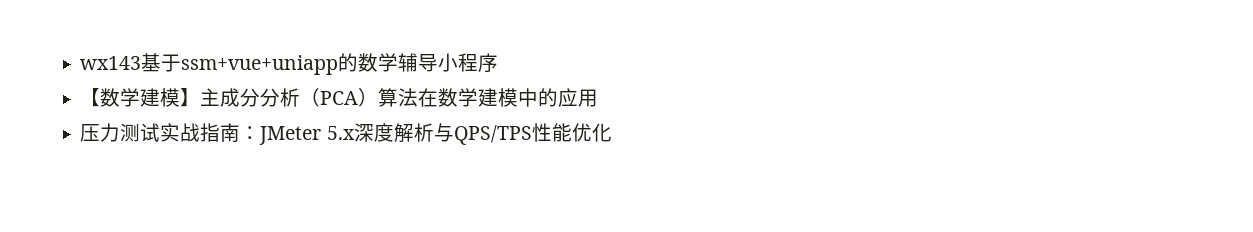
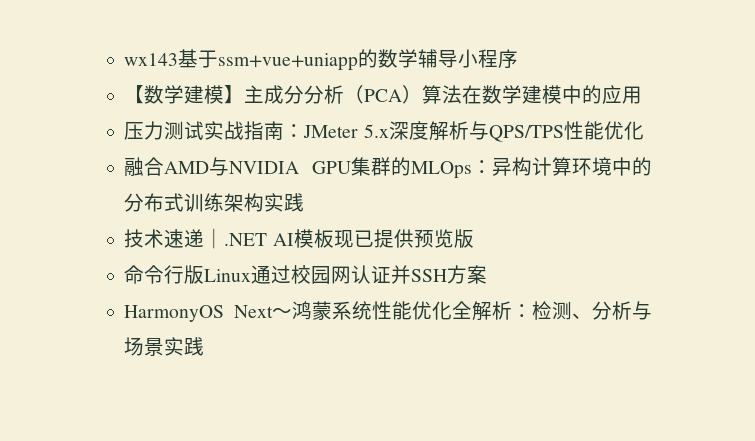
(612, 132) none -> [124,157,652,179] [124,193,305,212] [124,228,474,249] [124,265,488,284] [124,301,652,322] [124,337,205,356] // 融合AMD与NVIDIA GPU集群的MLOps：异构计算环境中的分布式训练架构实践 // 技术速递｜.NET AI模板现已提供预览版 // 命令行版Linux通过校园网认证并SSH方案 // HarmonyOS Next～鸿蒙系统性能优化全解析：检测、分析与场景实践

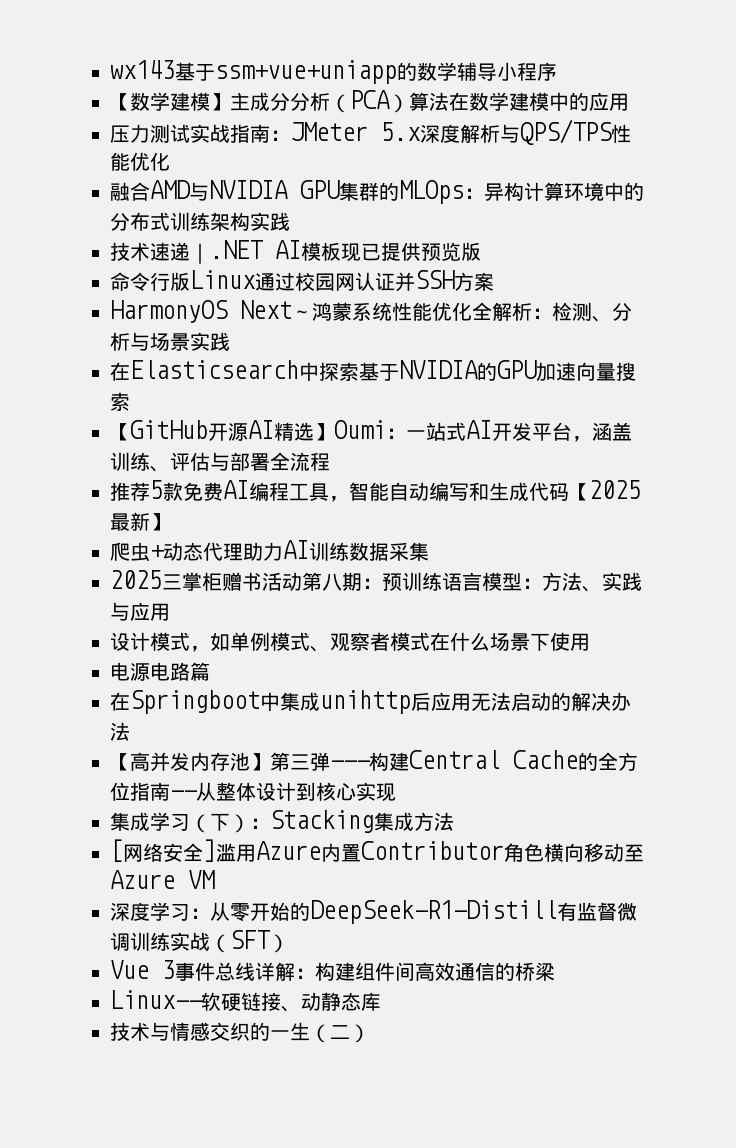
(205, 346) none -> [110,360,636,382] [110,392,130,411] [110,420,632,442] [110,452,330,472] [110,480,641,502] [110,512,170,531] [110,540,429,562] [110,570,642,592] [110,602,170,621] [110,632,590,652] [110,662,210,681] [110,690,631,714] [110,722,130,741] [110,750,638,772] [110,782,396,802] [110,810,454,833] [110,839,644,862] [110,870,215,889] [110,900,637,924] [110,930,289,953] [110,960,555,981] [110,990,381,1012] [110,1022,370,1043] // 在Elasticsearch中探索基于NVIDIA的GPU加速向量搜索 // 【GitHub开源AI精选】Oumi：一站式AI开发平台，涵盖训练、评估与部署全流程 // 推荐5款免费AI编程工具，智能自动编写和生成代码【2025最新】 // 爬虫+动态代理助力AI训练数据采集 // 2025三掌柜赠书活动第八期：预训练语言模型：方法、实践与应用 // 设计模式，如单例模式、观察者模式在什么场景下使用 // 电源电路篇 // 在Springboot中集成unihttp后应用无法启动的解决办法 // 【高并发内存池】第三弹---构建Central Cache的全方位指南——从整体设计到核心实现 // 集成学习（下）：Stacking集成方法 // [网络安全]滥用Azure内置Contributor角色横向移动至Azure VM // 深度学习：从零开始的DeepSeek-R1-Distill有监督微调训练实战（SFT） // Vue 3事件总线详解：构建组件间高效通信的桥梁 // Linux--软硬链接、动静态库 // 技术与情感交织的一生（二）

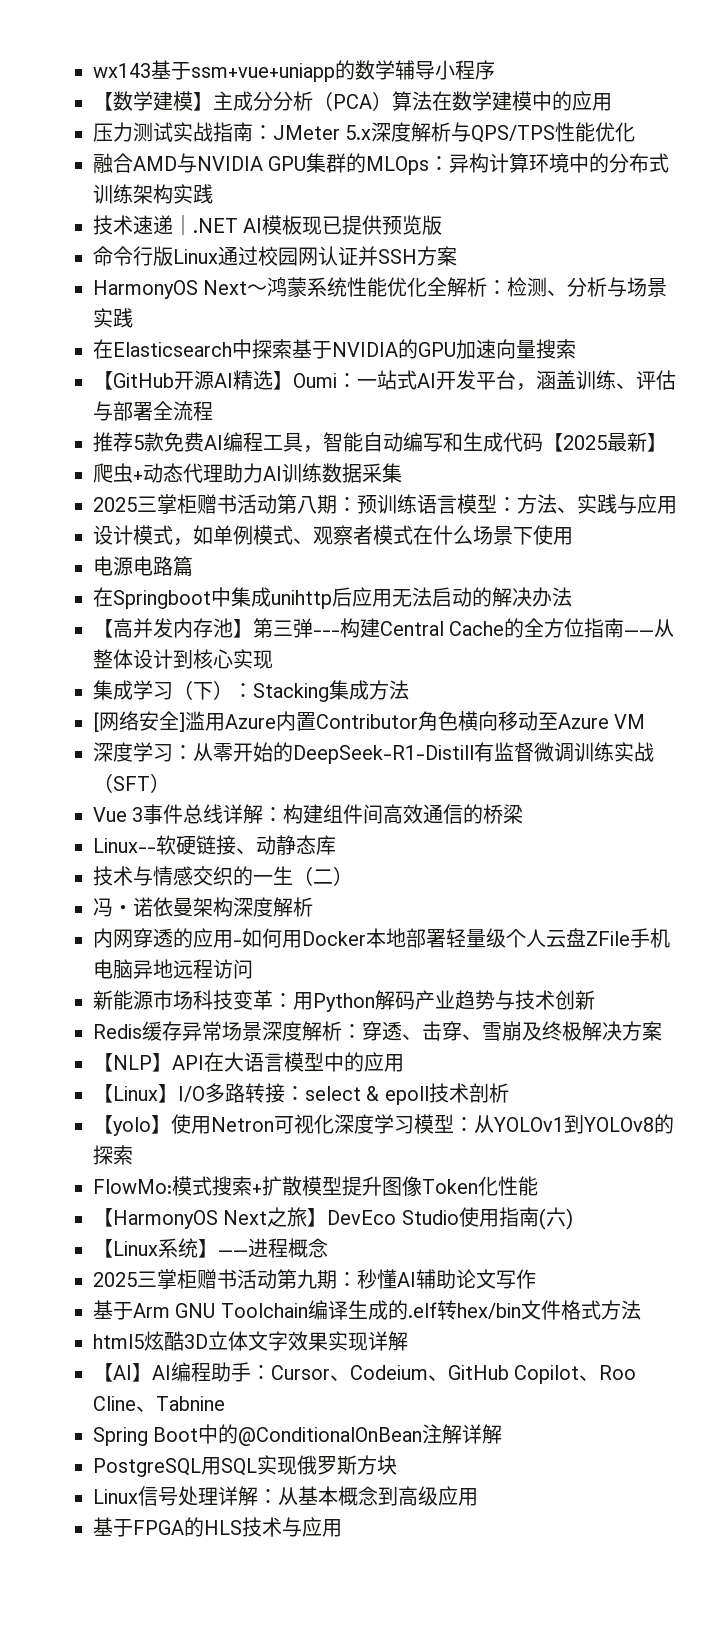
(370, 1033) none -> [93,897,313,917] [93,928,670,948] [93,959,253,979] [93,990,595,1012] [93,1021,662,1041] [93,1052,404,1072] [93,1083,509,1105] [93,1114,674,1136] [93,1145,133,1165] [93,1176,538,1196] [93,1207,573,1230] [93,1238,328,1258] [93,1269,536,1289] [93,1300,641,1320] [93,1331,408,1351] [93,1362,637,1384] [93,1396,225,1412] [93,1424,503,1446] [93,1455,397,1477] [93,1486,478,1506] [93,1517,342,1537] // 冯・诺依曼架构深度解析 // 内网穿透的应用-如何用Docker本地部署轻量级个人云盘ZFile手机电脑异地远程访问 // 新能源市场科技变革：用Python解码产业趋势与技术创新 // Redis缓存异常场景深度解析：穿透、击穿、雪崩及终极解决方案 // 【NLP】API在大语言模型中的应用 // 【Linux】I/O多路转接：select & epoll技术剖析 // 【yolo】使用Netron可视化深度学习模型：从YOLOv1到YOLOv8的探索 // FlowMo:模式搜索+扩散模型提升图像Token化性能 // 【HarmonyOS Next之旅】DevEco Studio使用指南(六) // 【Linux系统】——进程概念 // 2025三掌柜赠书活动第九期：秒懂AI辅助论文写作 // 基于Arm GNU Toolchain编译生成的.elf转hex/bin文件格式方法 // html5炫酷3D立体文字效果实现详解 // 【AI】AI编程助手：Cursor、Codeium、GitHub Copilot、Roo Cline、Tabnine // Spring Boot中的@ConditionalOnBean注解详解 // PostgreSQL用SQL实现俄罗斯方块 // Linux信号处理详解：从基本概念到高级应用 // 基于FPGA的HLS技术与应用

